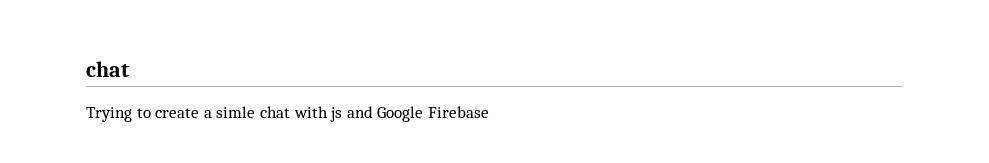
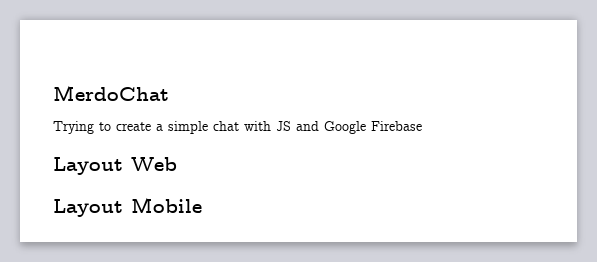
[86,61,129,77] chat -> [53,85,169,101] MerdoChat
[216,106,256,118] simle -> [168,121,208,134] simple
[330,107,343,122] js -> [276,121,291,131] JS
(489, 112) none -> [53,157,177,175] [53,197,202,217] // Layout Web // Layout Mobile

